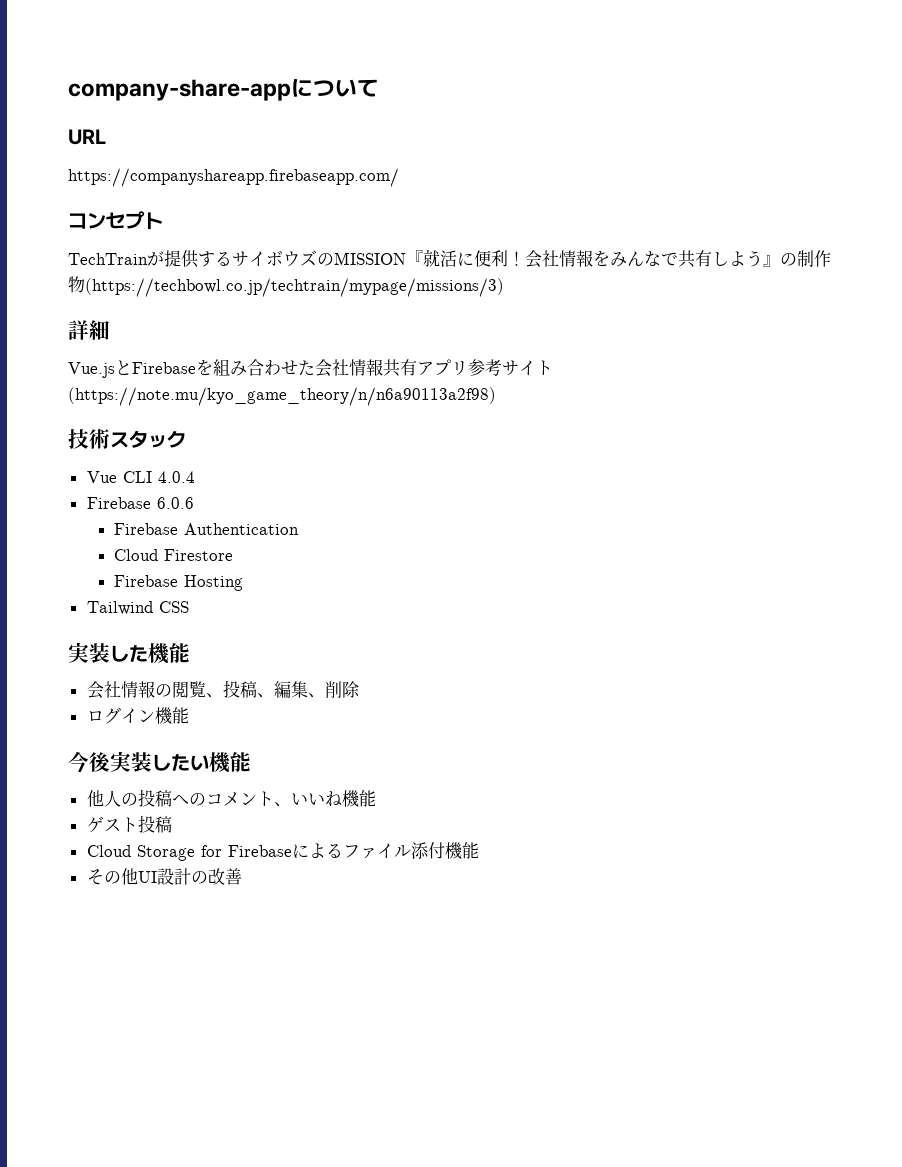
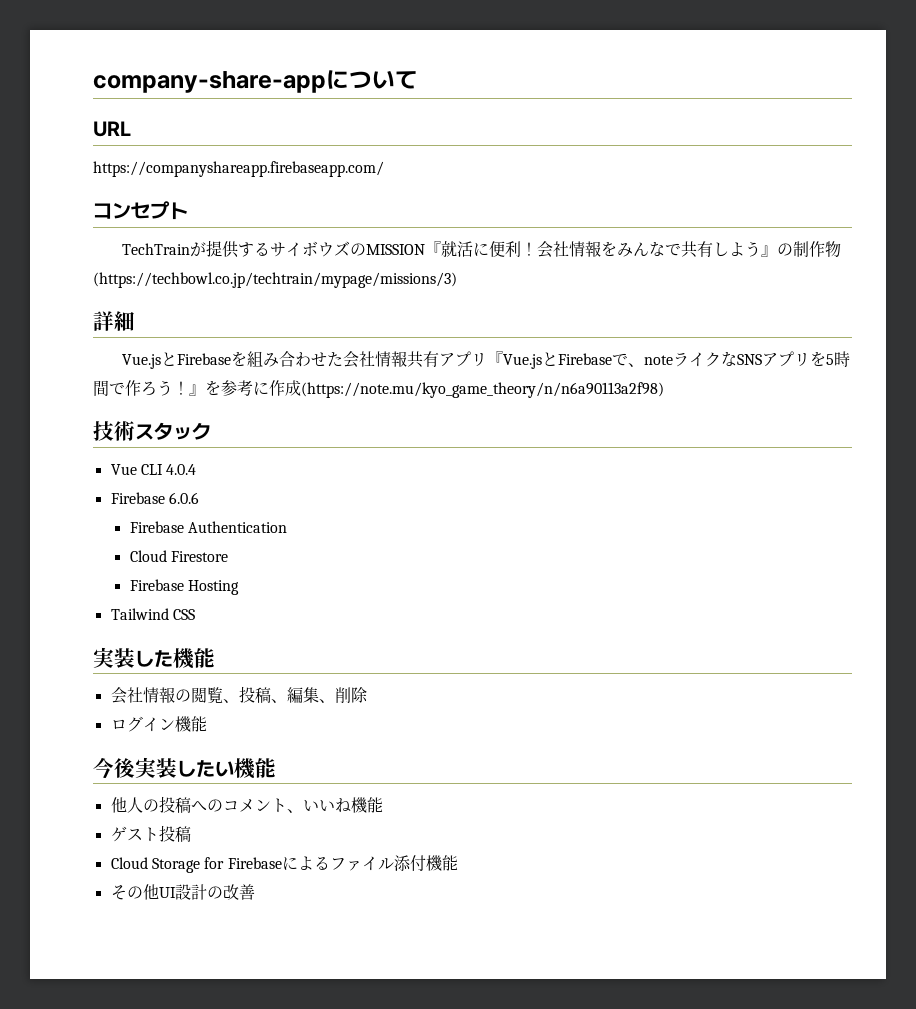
[468,359,553,376] 参考サイト -> [487,351,851,369] [93,380,301,396] 『Vue.jsとFirebaseで、noteライクなSNSアプリを5時間で作ろう！』を参考に作成

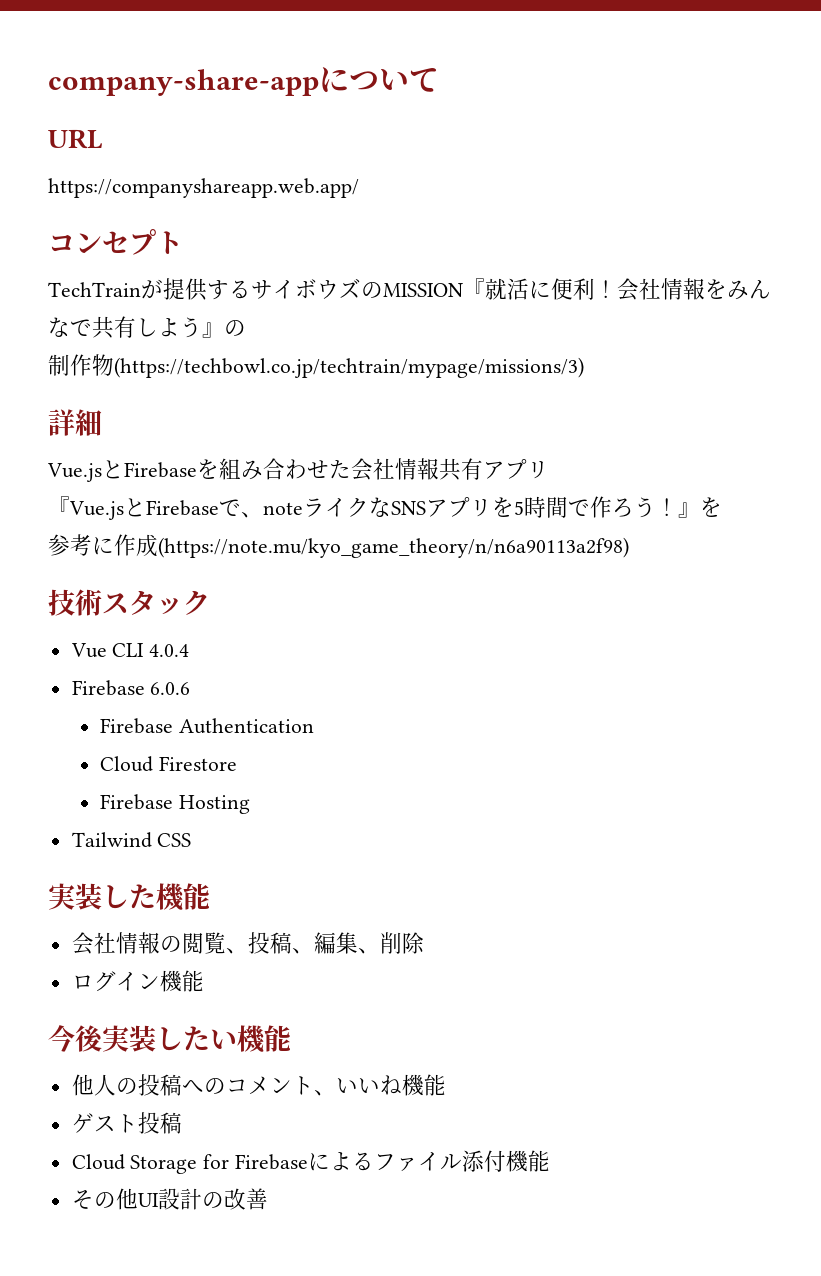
[93,161,384,177] https://companyshareapp.firebaseapp.com/ -> [48,178,359,198] https://companyshareapp.web.app/
(794, 249) none -> (246, 328) //
(488, 359) none -> (549, 470) //
(221, 388) none -> (722, 507) //

